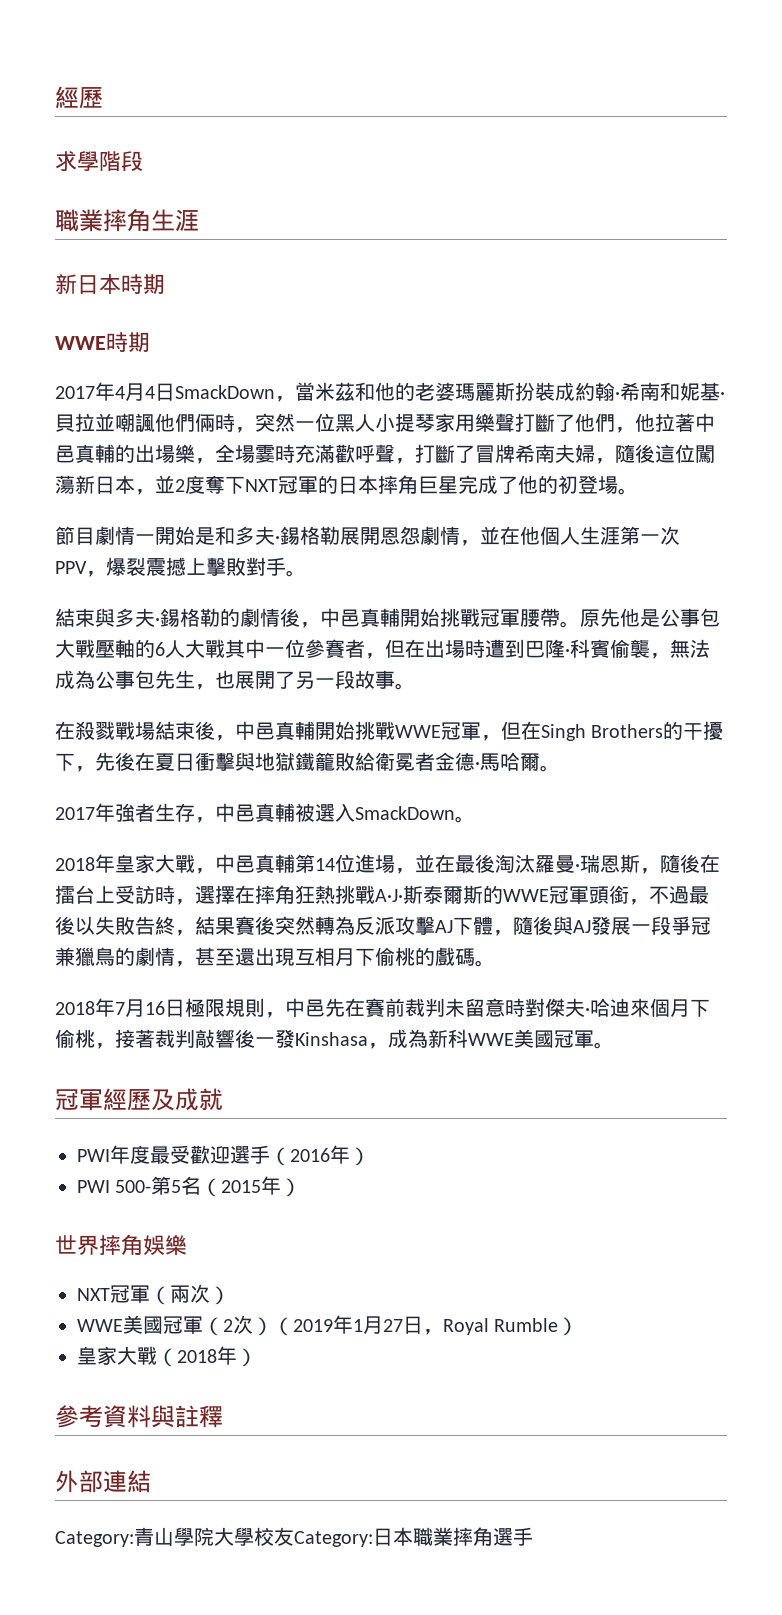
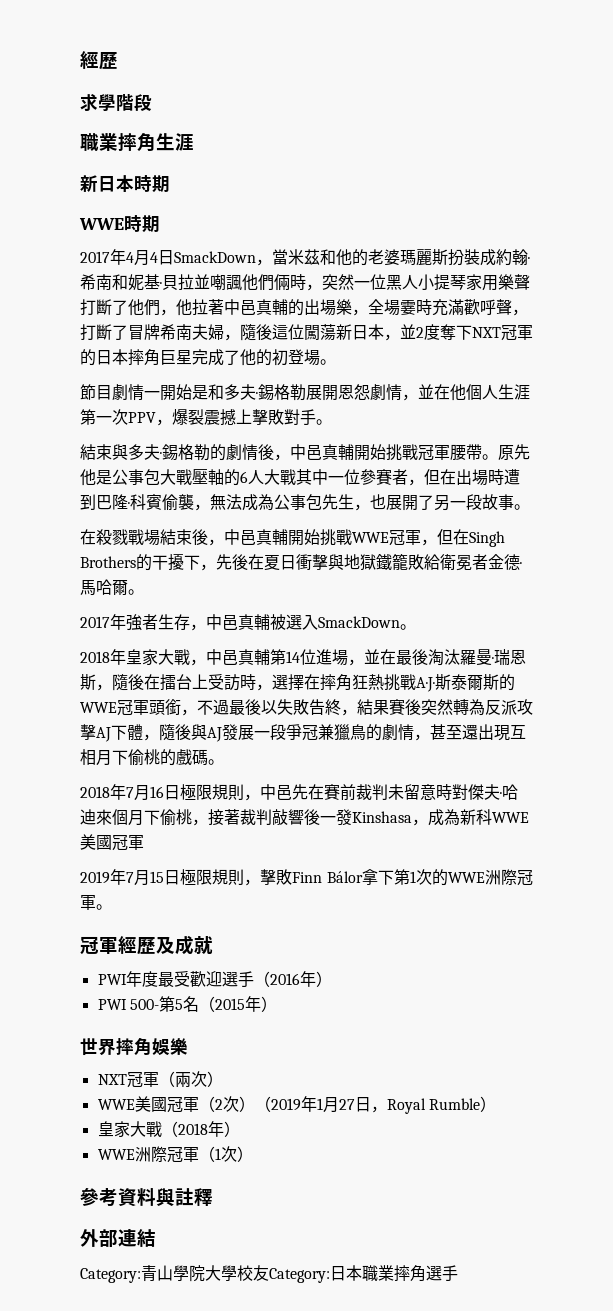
(594, 1039) none -> [80,869,533,886] [80,895,96,910] // 2019年7月15日極限規則，擊敗Finn Bálor拿下第1次的WWE洲際冠軍
(257, 1357) none -> [97,1146,253,1163] // WWE洲際冠軍（1次）

